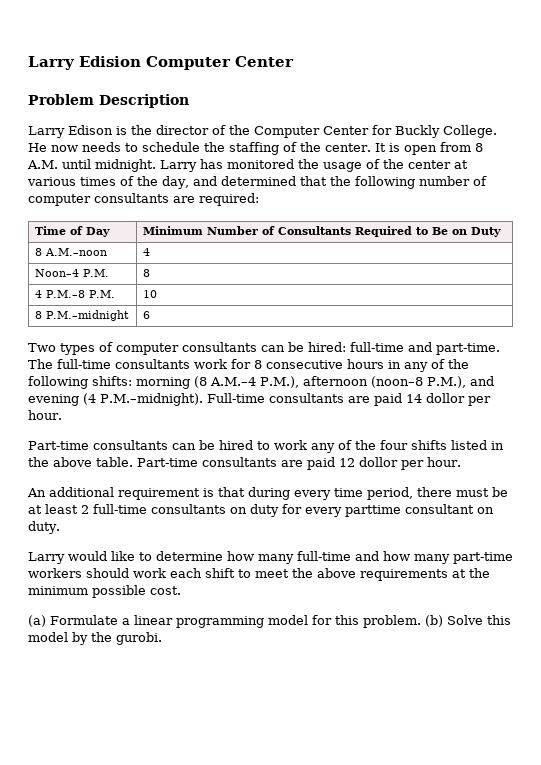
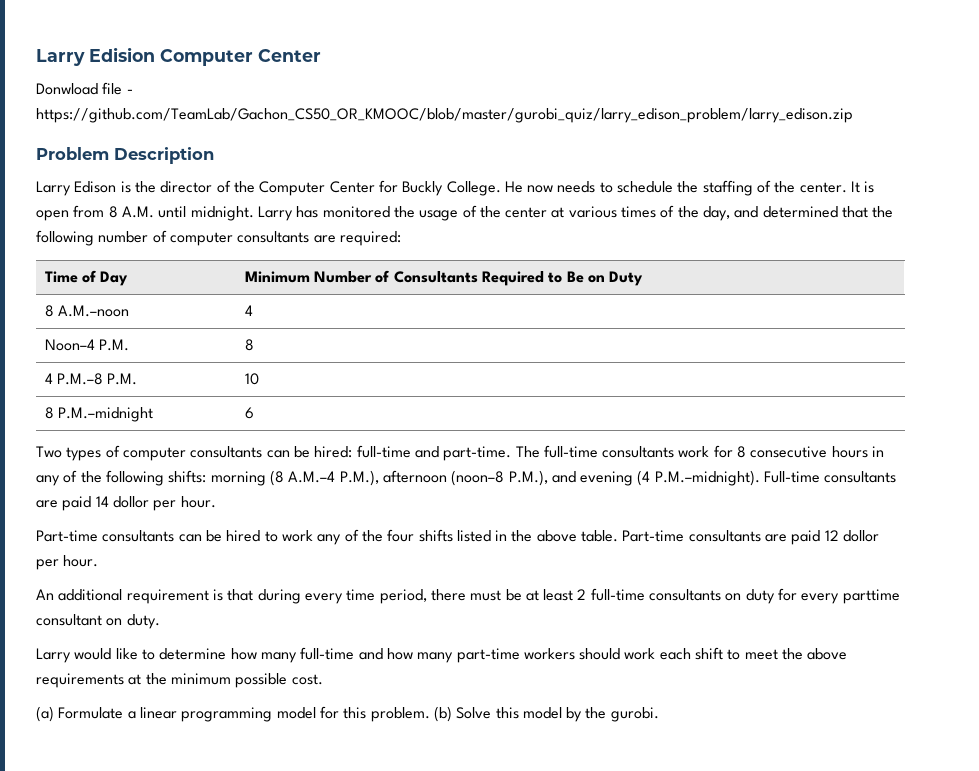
(294, 61) none -> [36,82,133,95] [36,108,853,123] // Donwload file - https://github.com/TeamLab/Gachon_CS50_OR_KMOOC/blob/master/gurobi_quiz/larry_edison_problem/larry_edison.zip

